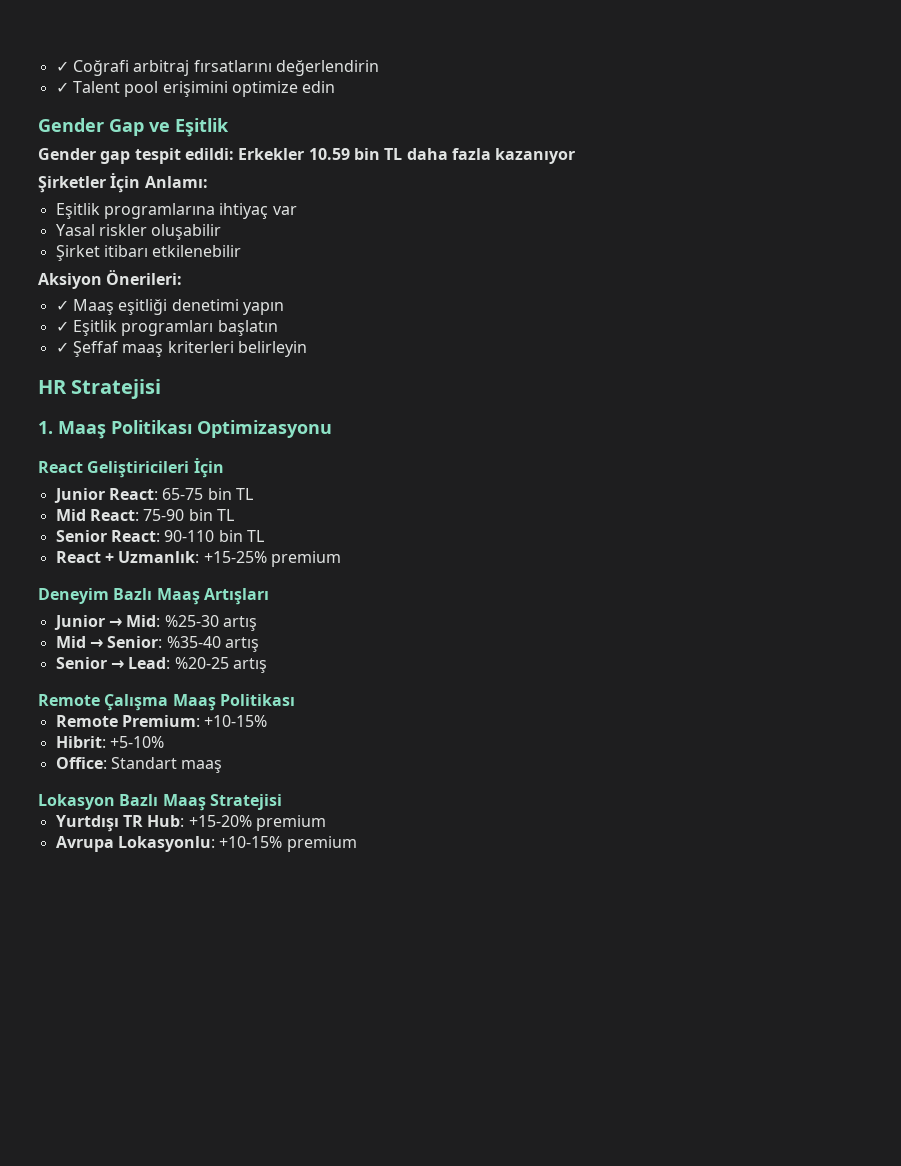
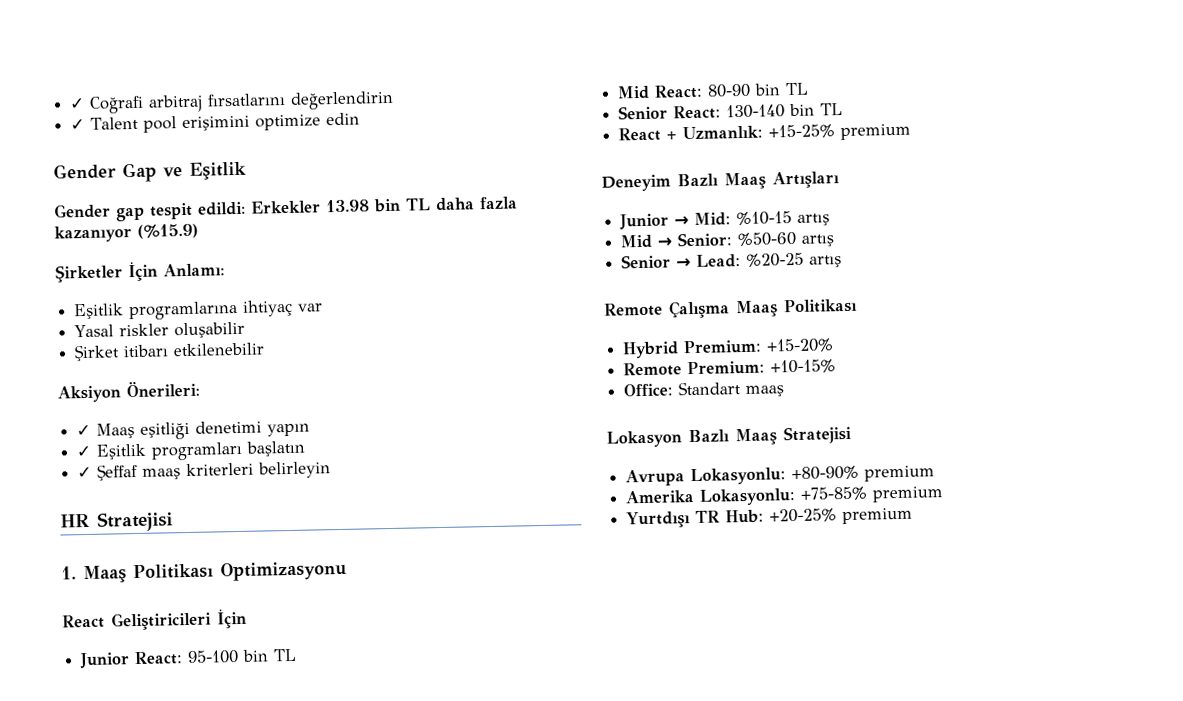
[308,148,350,160] 10.59 -> [325,199,370,213] 13.98
(576, 156) none -> [137,223,199,239] (%15.9)
[162,488,204,500] 65-75 -> [187,650,240,665] 95-100
[143,509,185,521] 75-90 -> [707,83,752,98] 80-90
[164,530,215,542] 90-110 -> [726,104,786,119] 130-140
[164,615,219,627] %25-30 -> [736,211,793,226] %10-15
[166,636,221,648] %35-40 -> [737,231,797,247] %50-60
(295, 700) none -> [622,338,835,359] // Hybrid Premium: +15-20%
[55,736,164,748] // Hibrit: +5-10% -> (837, 366) none
(282, 802) none -> [625,465,936,487] [625,486,945,506] // Avrupa Lokasyonlu: +80-90% premium // Amerika Lokasyonlu: +75-85% premium
[188,815,326,831] [55,836,357,852] +15-20% premium // Avrupa Lokasyonlu: +10-15% premium -> [769,507,914,525] +20-25% premium

